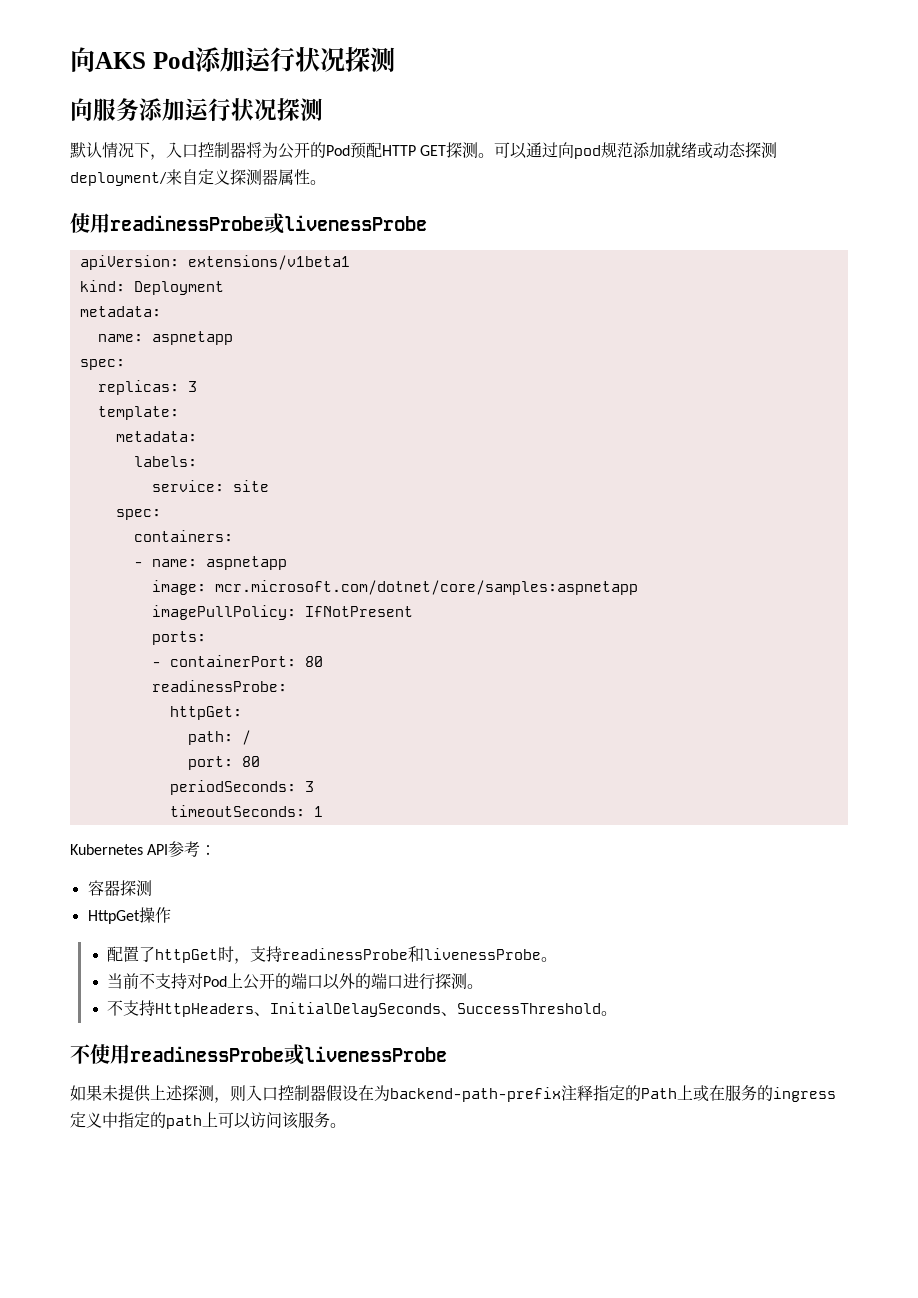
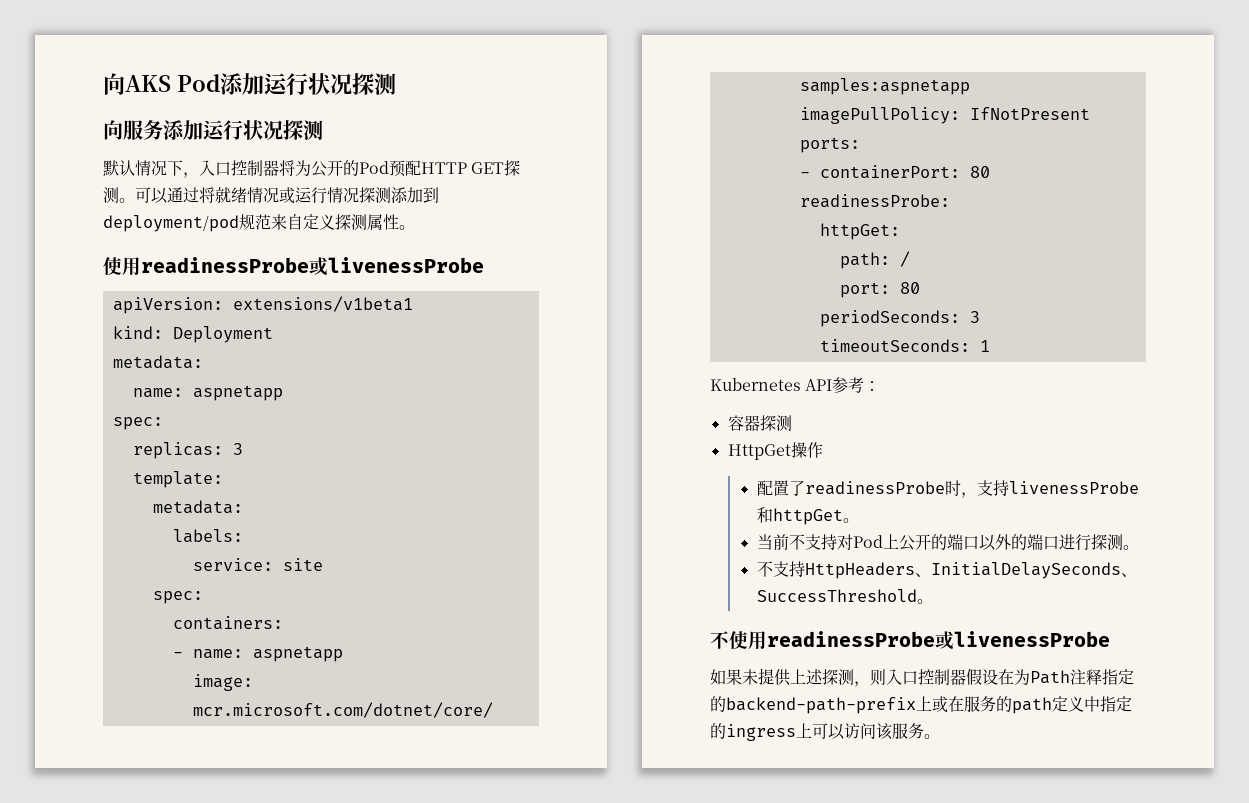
[558,142,778,159] [70,172,167,186] 向pod规范添加就绪或动态探测deployment/ -> [199,187,439,204] [103,214,271,232] 将就绪情况或运行情况探测添加到deployment/pod规范
[262,169,278,185] 器 -> (367, 222) none
[155,949,219,963] httpGet -> [804,481,945,495] readinessProbe
[282,946,542,962] readinessProbe和livenessProbe -> [1008,481,1139,494] [756,507,843,525] livenessProbe和httpGet
[390,1087,561,1102] backend-path-prefix -> [1030,670,1070,684] Path
[641,1088,677,1099] Path -> [726,697,916,714] backend-path-prefix
[773,1087,836,1102] ingress -> [1012,697,1052,714] path
[166,1115,202,1129] path -> [726,724,796,741] ingress

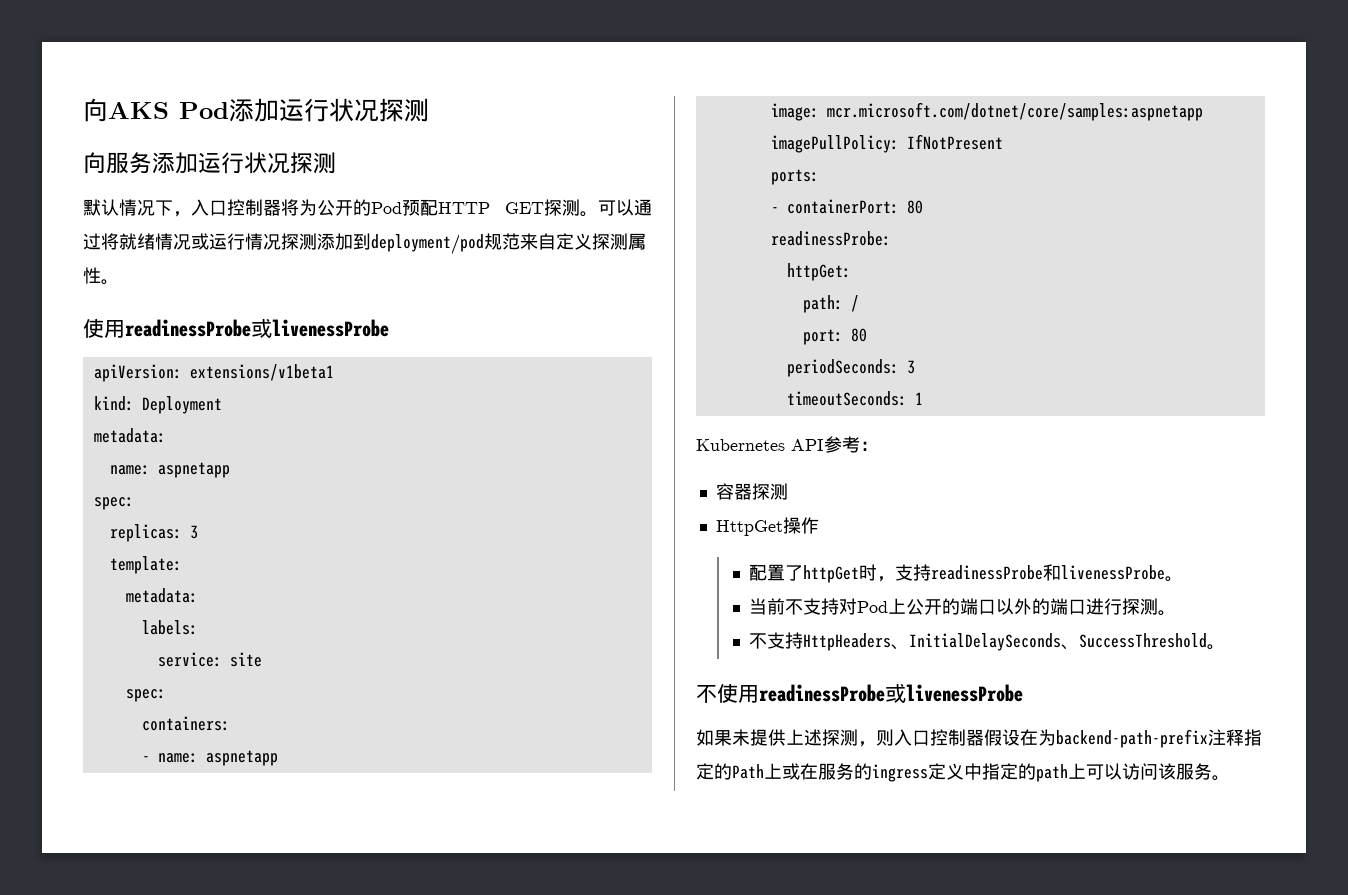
[804,481,945,495] readinessProbe -> [802,565,859,583] httpGet
[1008,481,1139,494] [756,507,843,525] livenessProbe和httpGet -> [930,564,1165,581] readinessProbe和livenessProbe
[1030,670,1070,684] Path -> [1056,729,1208,748] backend-path-prefix
[726,697,916,714] backend-path-prefix -> [732,764,764,779] Path
[1012,697,1052,714] path -> [872,764,928,782] ingress
[726,724,796,741] ingress -> [1036,764,1068,782] path

